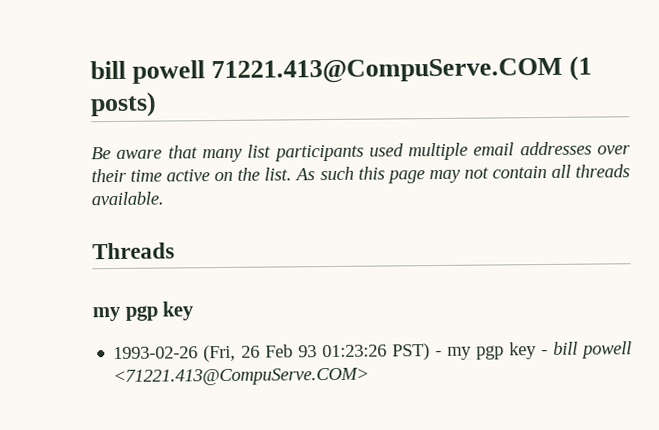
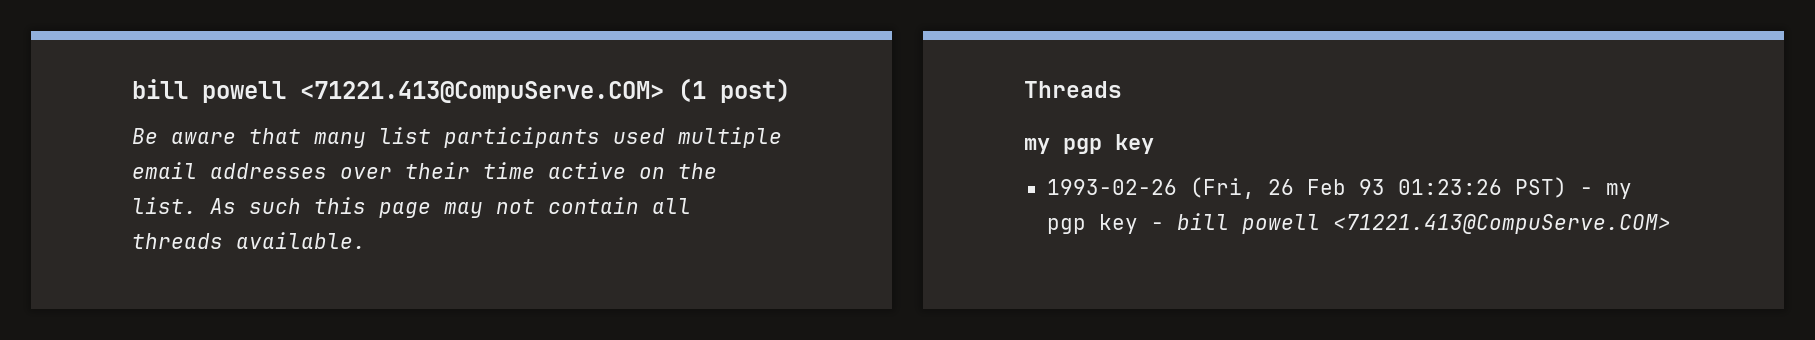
[90,55,593,85] [90,91,157,118] bill powell 71221.413@CompuServe.COM (1 posts) -> [132,78,790,103] bill powell <71221.413@CompuServe.COM> (1 post)

